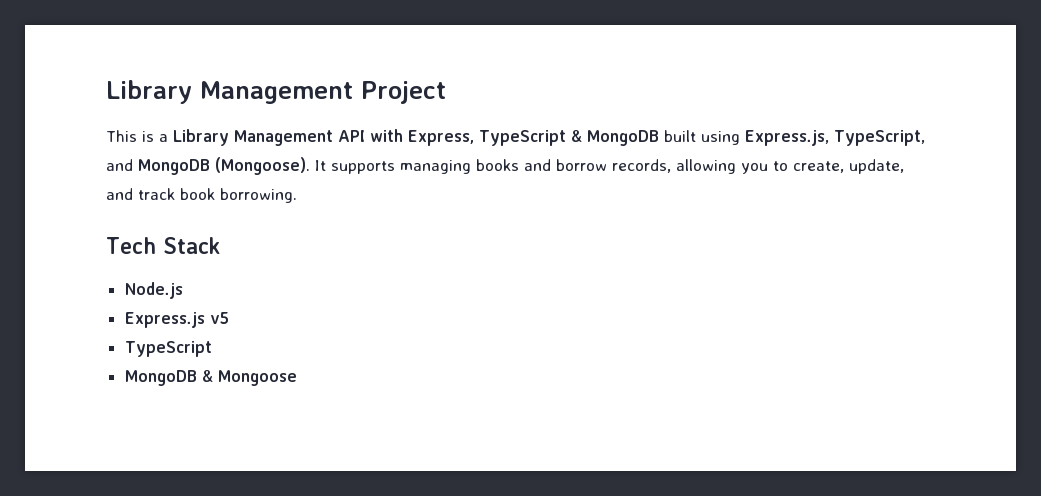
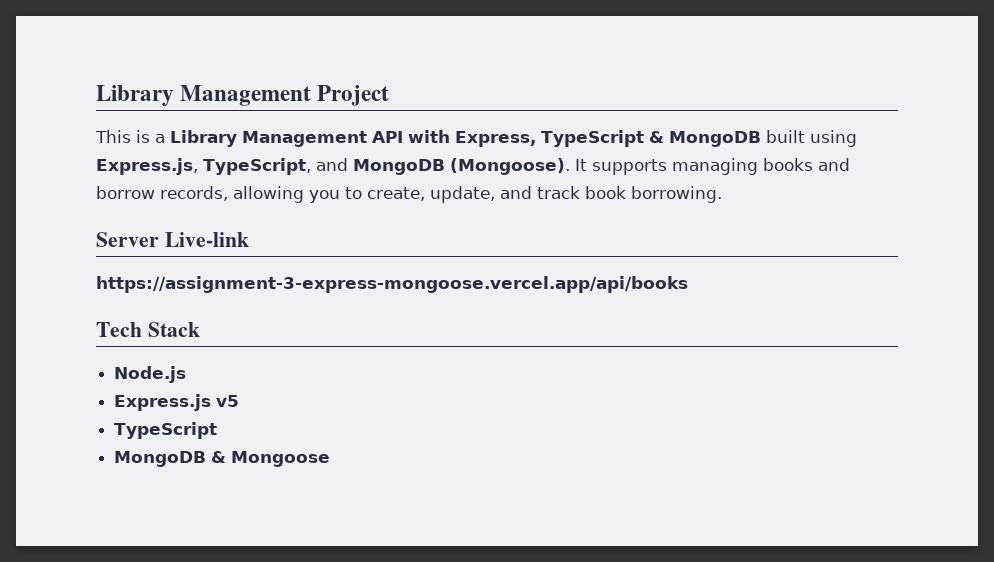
(297, 195) none -> [96,232,249,247] [96,276,688,293] // Server Live-link // https://assignment-3-express-mongoose.vercel.app/api/books

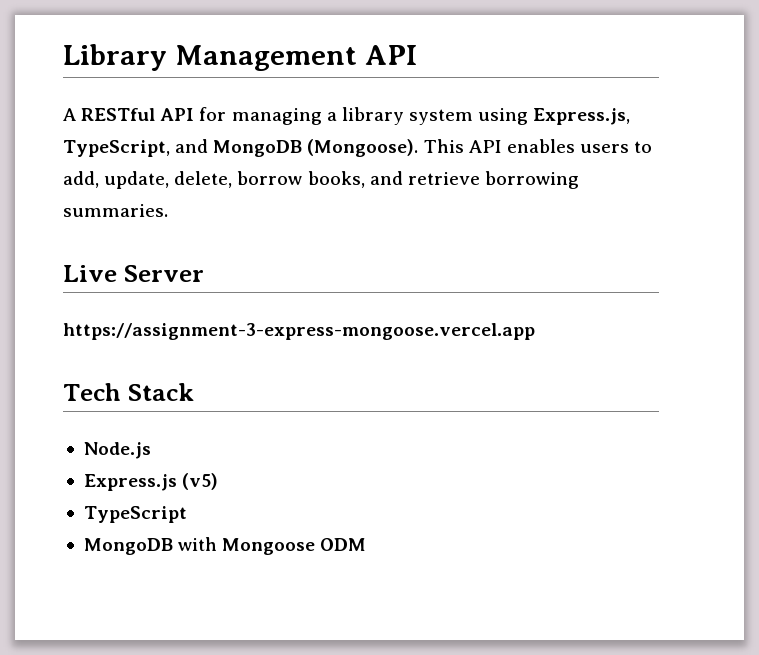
[96,85,390,106] [95,130,805,147] Library Management Project // This is a Library Management API with Express, TypeScript & MongoDB built -> [63,44,417,71] [63,107,473,125] Library Management API // A RESTful API for managing a library system
[574,158,850,175] [96,186,722,203] It supports managing books and borrow records, allowing you to create, update, and track book borrowing. // -> [423,139,653,153] [63,171,579,189] [63,204,168,217] [63,265,117,282] This API enables users to add, update, delete, borrow books, and retrieve borrowing summaries. // Live
[164,232,249,247] [96,276,688,293] Live-link // https://assignment-3-express-mongoose.vercel.app/api/books -> [63,323,535,340] // https://assignment-3-express-mongoose.vercel.app
[216,395,240,407] v5 -> [182,473,219,490] (v5)
[211,451,331,467] & Mongoose -> [178,537,367,555] with Mongoose ODM

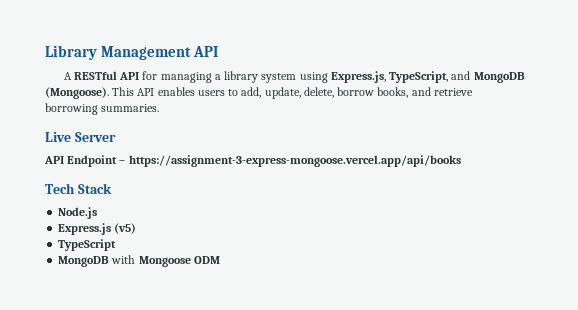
[63,323,535,340] https://assignment-3-express-mongoose.vercel.app -> [44,155,461,167] API Endpoint – https://assignment-3-express-mongoose.vercel.app/api/books

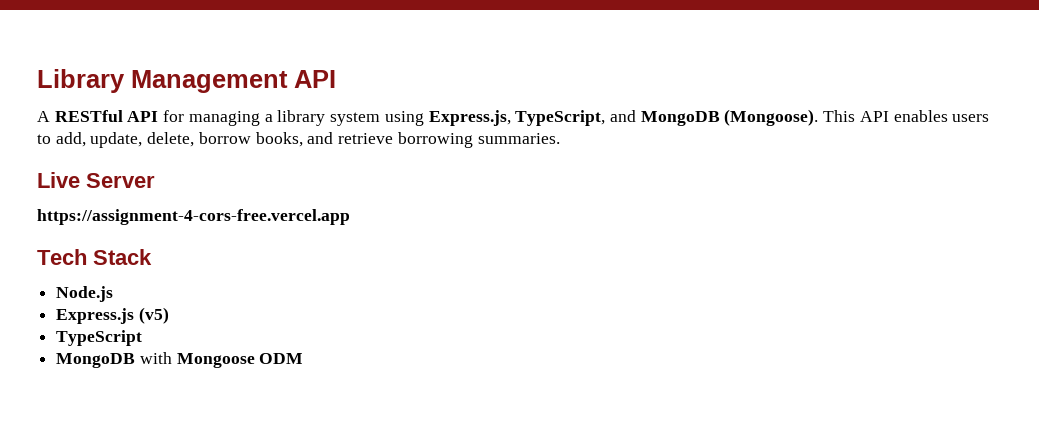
[44,155,461,167] API Endpoint – https://assignment-3-express-mongoose.vercel.app/api/books -> [37,209,350,225] https://assignment-4-cors-free.vercel.app

